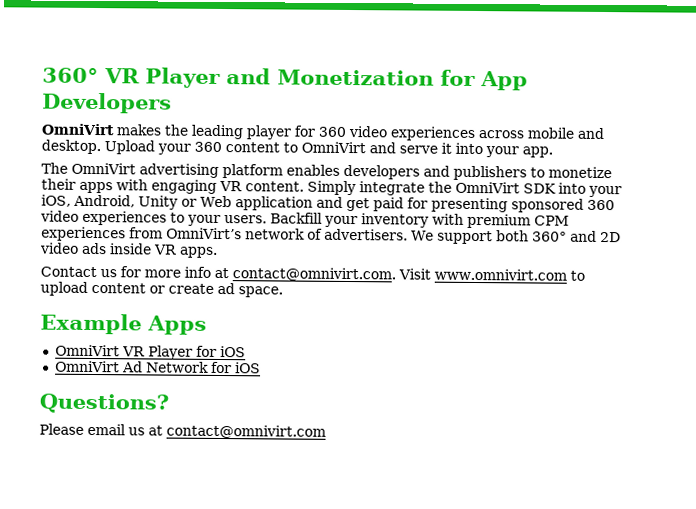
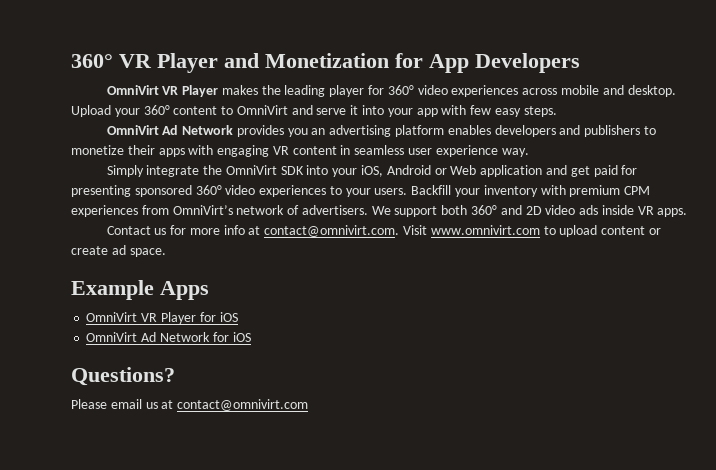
(115, 129) none -> [162,85,219,97] VR Player
[318,126,347,137] 360 -> [387,85,414,95] 360°
[194,141,222,153] 360 -> [143,105,170,115] 360°
[522,146,553,158] [41,162,136,175] app. // The OmniVirt -> [416,105,557,117] [106,125,326,137] app with few easy steps. // OmniVirt Ad Network provides you an
[245,181,304,192] content. -> [292,145,529,157] content in seamless user experience way. //
[73,194,178,210] Android, Unity -> [386,165,431,175] Android
[586,199,615,211] 360 -> [195,185,222,195] 360°

